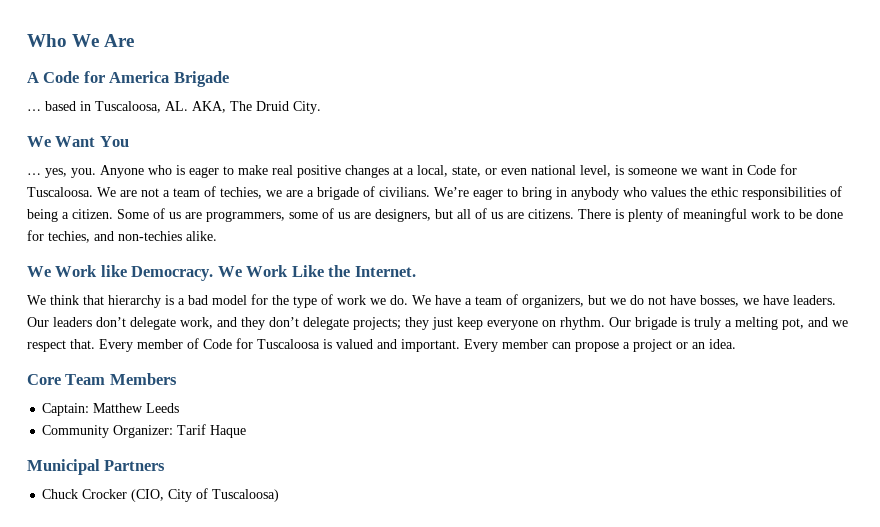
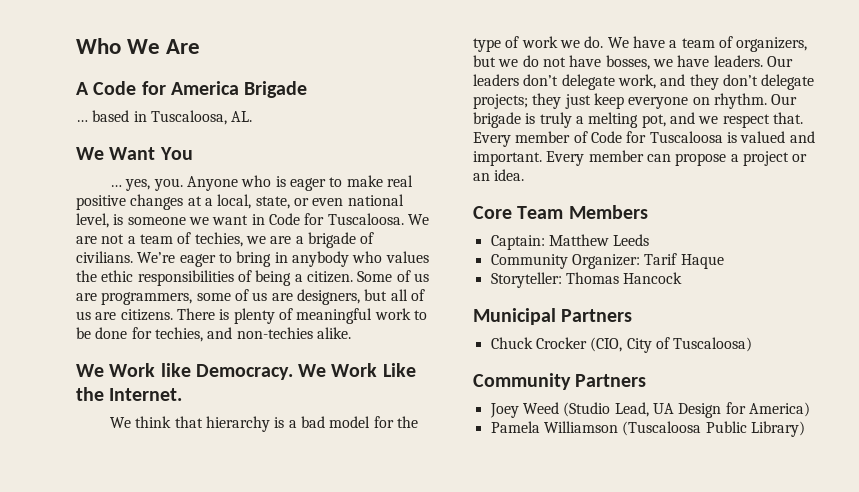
[192,101,321,114] AKA, The Druid City. -> (253, 116) none
(247, 431) none -> [490,272,683,288] // Storyteller: Thomas Hancock
(280, 495) none -> [473,373,647,390] [489,402,810,418] [490,421,805,437] // Community Partners // Joey Weed (Studio Lead, UA Design for America) // Pamela Williamson (Tuscaloosa Public Library)

